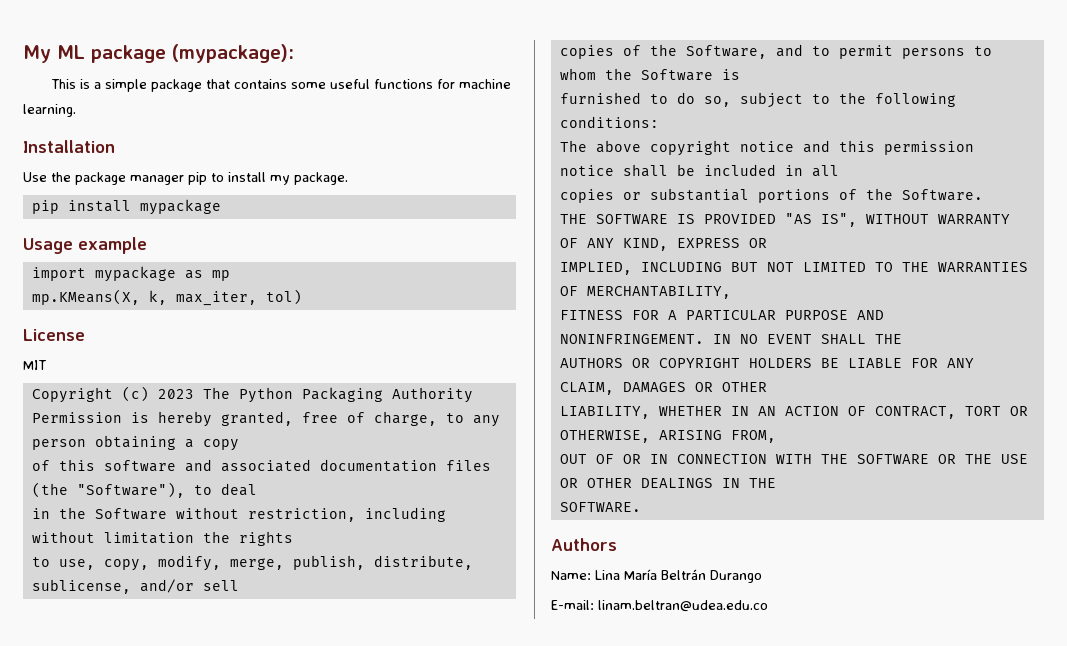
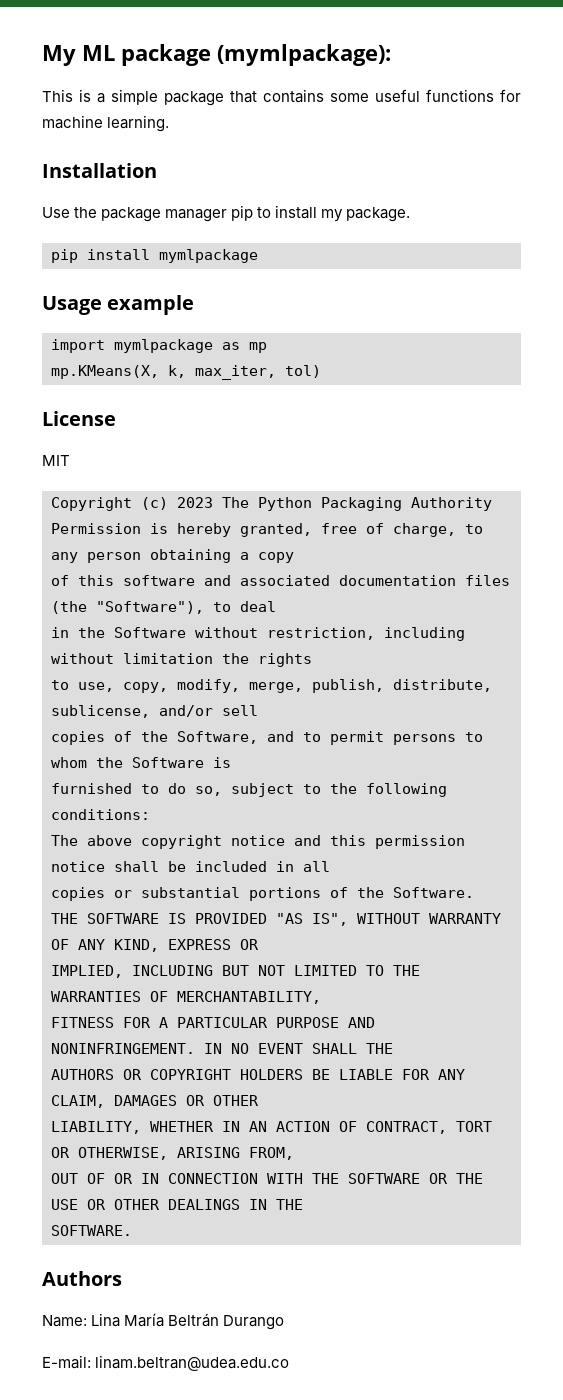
[172,44,294,63] (mypackage): -> [217,44,391,66] (mymlpackage):
[139,199,221,215] mypackage -> [159,249,258,263] mymlpackage
[94,266,176,282] mypackage -> [114,339,213,353] mymlpackage

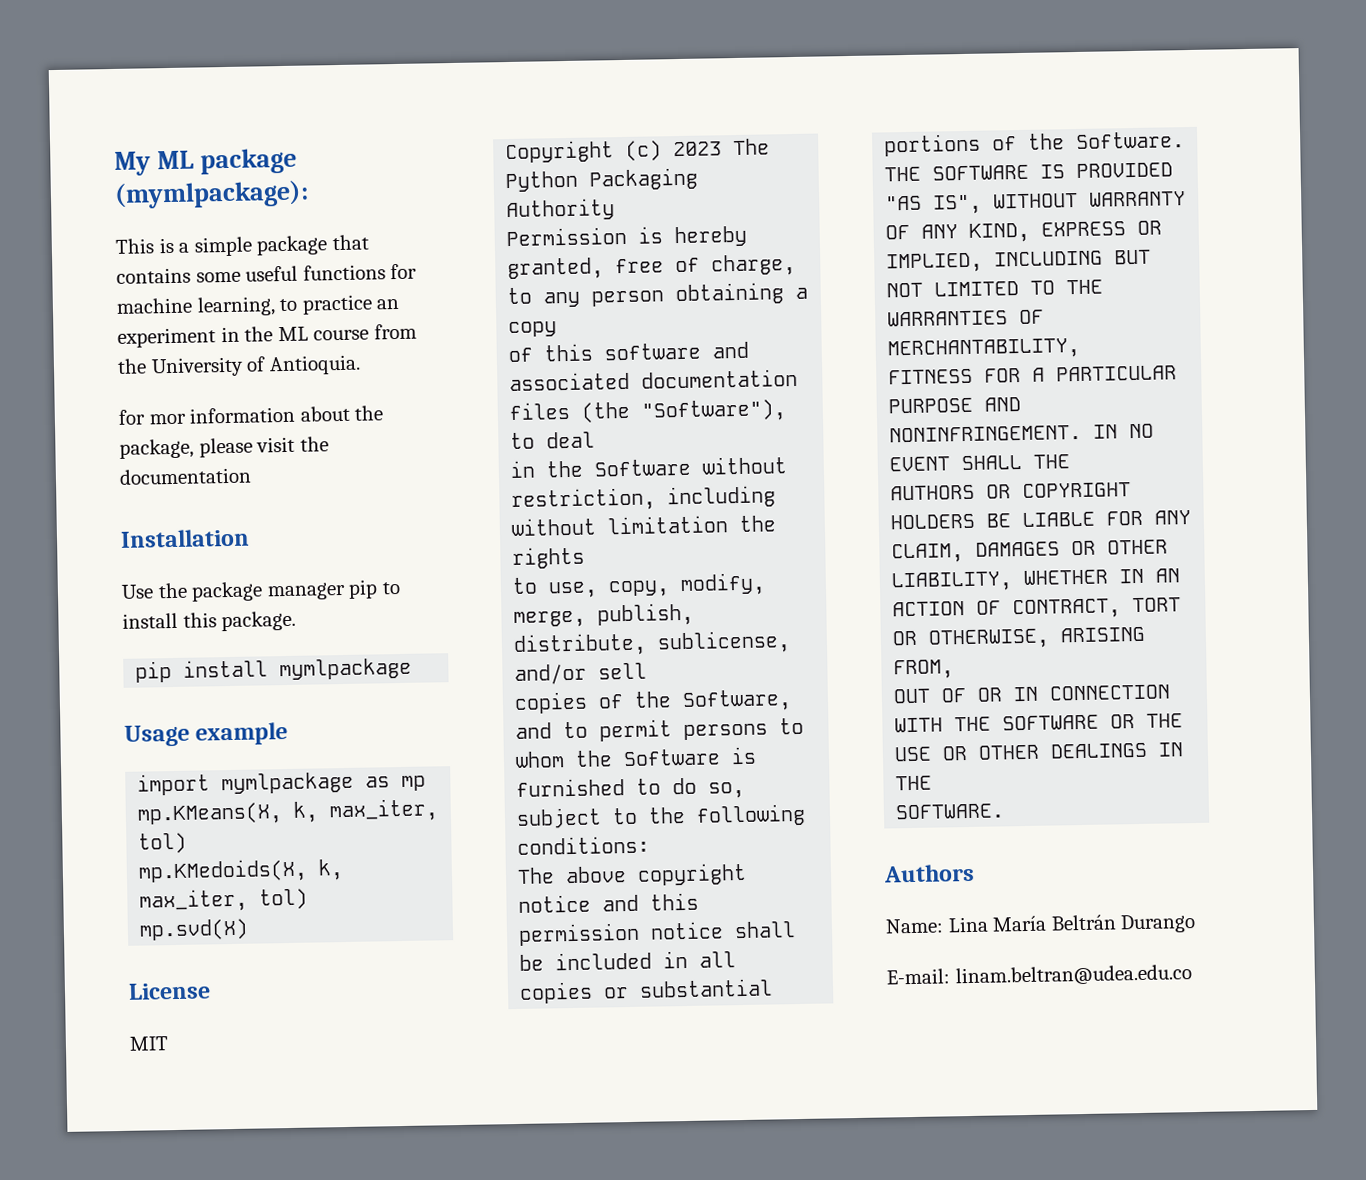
[107,115,170,132] learning. -> [196,294,401,317] [117,323,417,348] [117,354,361,378] [118,405,384,425] [119,436,329,459] [119,467,252,485] learning, to practice an experiment in the ML course from the University of Antioquia. // for mor information about the package, please visit the documentation
[321,209,344,222] my -> [182,612,217,628] this
(321, 371) none -> [138,858,345,884] [139,888,309,913] [139,918,250,941] // mp.KMedoids(X, k, max_iter, tol) // mp.svd(X)

